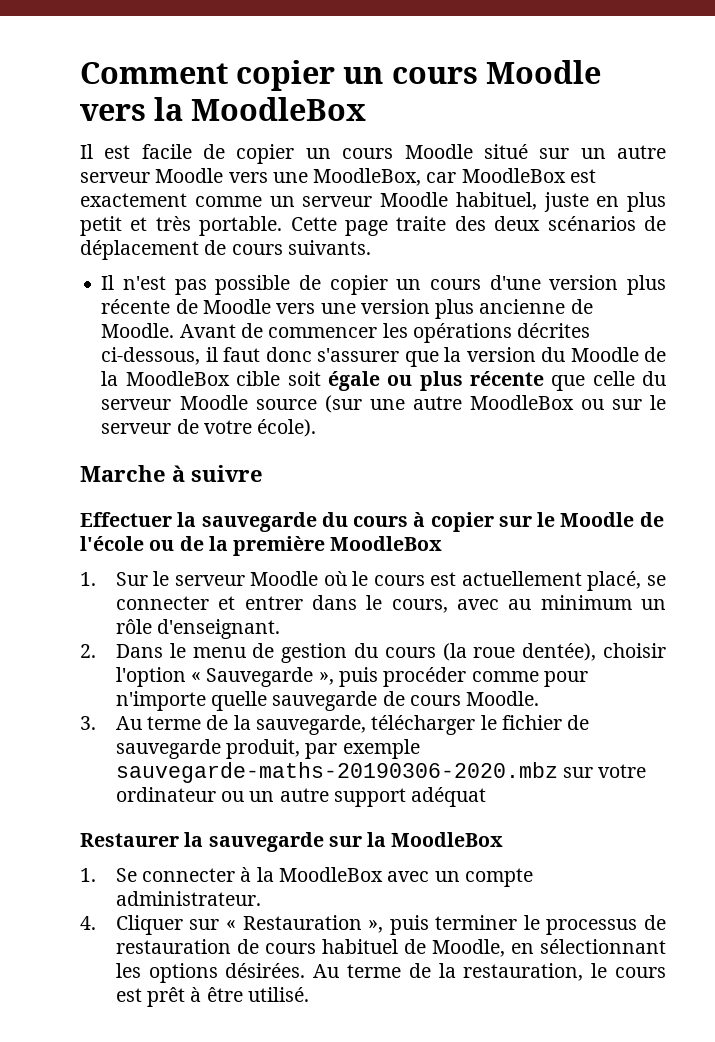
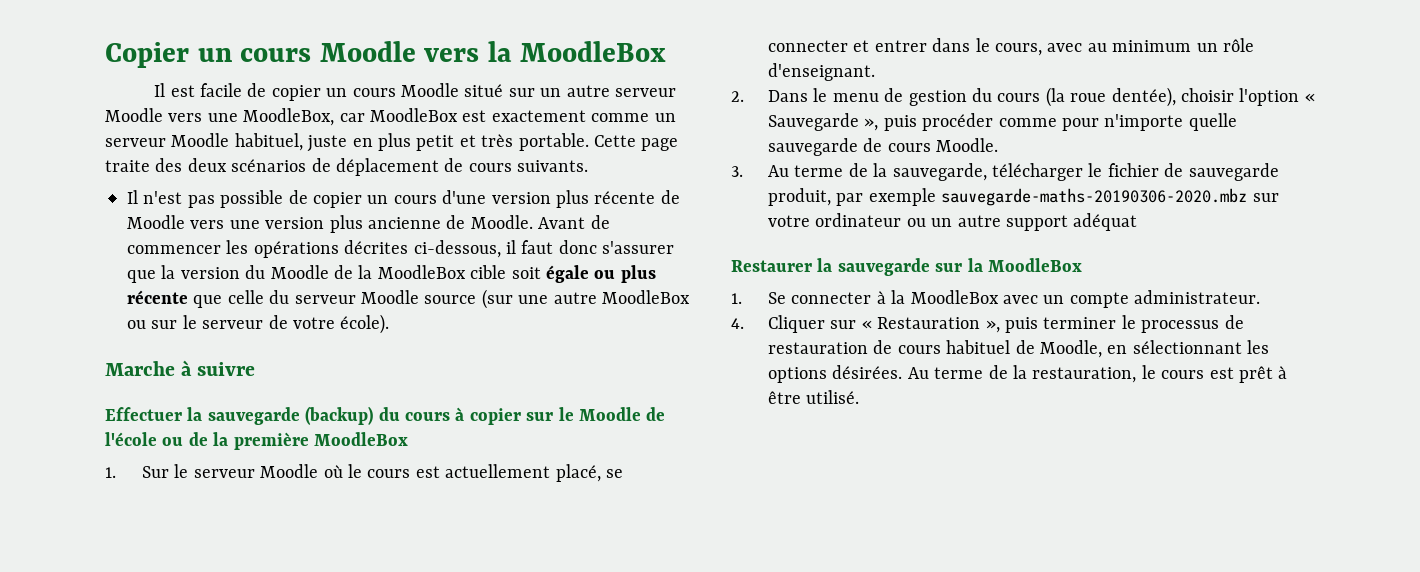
[80,60,336,91] Comment copier -> [105,42,189,68] Copier
(317, 522) none -> [305,406,374,425] (backup)

